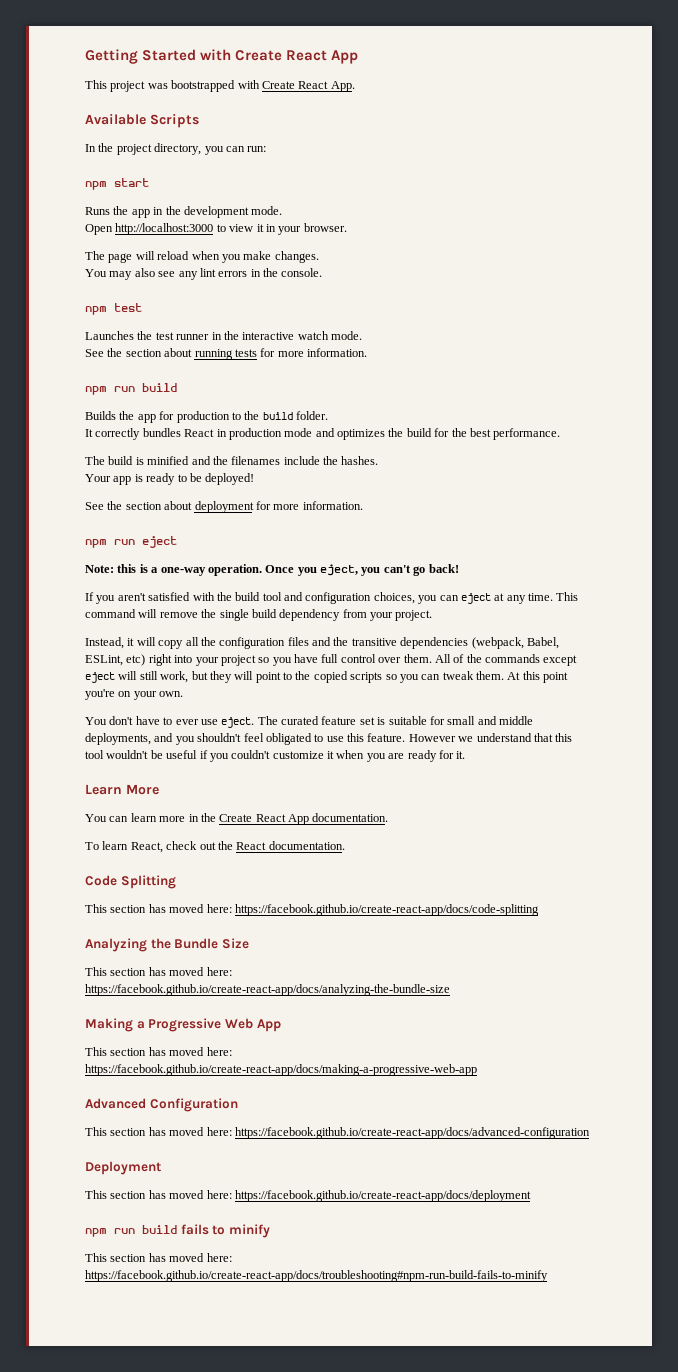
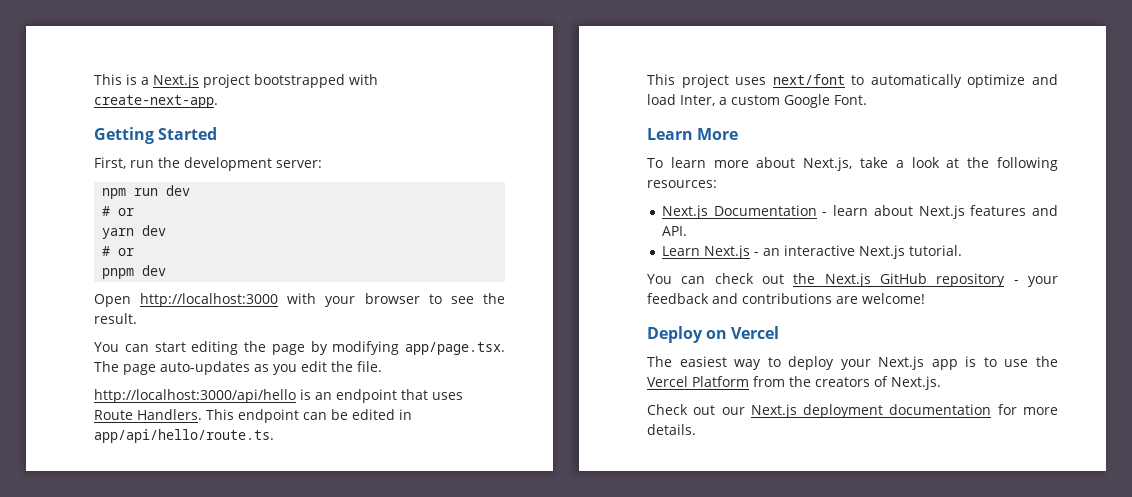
[85,49,359,64] [85,80,355,92] [85,114,199,128] [85,143,267,155] [85,178,149,190] [85,206,283,218] [85,223,347,235] [85,251,319,263] [85,268,323,280] [85,303,142,315] [85,331,362,340] [85,348,367,360] [85,383,177,395] [85,411,328,423] [85,428,561,440] [85,456,379,465] [85,473,255,485] [85,501,363,513] [85,536,177,548] [85,564,459,576] [85,592,579,604] [85,609,433,621] [85,637,559,649] [85,654,578,666] [85,671,569,683] [85,689,184,700] [85,716,533,728] [85,733,573,745] [85,750,466,762] [85,784,159,795] [85,813,389,825] [85,841,345,853] [85,875,176,889] [85,904,539,916] [85,938,249,952] [85,967,232,976] [85,984,450,996] [85,1018,281,1032] [85,1047,232,1056] [85,1064,477,1076] [85,1098,238,1112] [85,1127,590,1139] [85,1161,161,1175] [85,1190,531,1202] [85,1224,270,1238] [85,1253,232,1262] [85,1270,548,1282] Getting Started with Create React App // This project was bootstrapped with Create React App. // Available Scripts // In the project directory, you can run: // npm start // Runs the app in the development mode. // Open http://localhost:3000 to view it in your browser. // The page will reload when you make changes. // You may also see any lint errors in the console. // npm test // Launches the test runner in the interactive watch mode. // See the section about running tests for more information. // npm run build // Builds the app for production to the build folder. // It correctly bundles React in production mode and optimizes the build for the best performance. // The build is minified and the filenames include the hashes. // Your app is ready to be deployed! // See the section about deployment for more information. // npm run eject // Note: this is a one-way operation. Once you eject, you can't go back! // If you aren't satisfied with the build tool and configuration choices, you can eject at any time. This command will remove the single build dependency from your project. // Instead, it will copy all the configuration files and the transitive dependencies (webpack, Babel, ESLint, etc) right into your project so you have full control over them. All of the commands except eject will still work, but they will point to the copied scripts so you can tweak them. At this point you're on your own. // You don't have to ever use eject. The curated feature set is suitable for small and middle deployments, and you shouldn't feel obligated to use this feature. However we understand that this tool wouldn't be useful if you couldn't customize it when you are ready for it. // Learn More // You can learn more in the Create React App documentation. // To learn React, check out the React documentation. // Code Splitting // This section has moved here: https://facebook.github.io/create-react-app/docs/code-splitting // Analyzing the Bundle Size // This section has moved here: https://facebook.github.io/create-react-app/docs/analyzing-the-bundle-size // Making a Progressive Web App // This section has moved here: https://facebook.github.io/create-react-app/docs/making-a-progressive-web-app // Advanced Configuration // This section has moved here: https://facebook.github.io/create-react-app/docs/advanced-configuration // Deployment // This section has moved here: https://facebook.github.io/create-react-app/docs/deployment // npm run build fails to minify // This section has moved here: https://facebook.github.io/create-react-app/docs/troubleshooting#npm-run-build-fails-to-minify -> [94,74,378,88] [94,95,218,108] [94,127,218,144] [94,157,322,171] [102,185,191,199] [102,206,135,216] [102,225,167,239] [102,246,135,256] [102,265,167,279] [94,293,506,307] [94,313,137,324] [94,341,505,355] [94,361,382,375] [94,389,463,403] [94,409,412,423] [94,429,274,443] [647,74,1058,88] [647,94,867,108] [647,128,739,140] [647,157,1058,171] [647,180,717,188] [661,205,1058,219] [661,226,687,236] [661,245,962,259] [647,273,1058,287] [647,293,925,304] [647,326,780,343] [647,356,1058,370] [647,376,941,390] [647,404,1058,418] [647,424,696,435] This is a Next.js project bootstrapped with create-next-app. // Getting Started // First, run the development server: // npm run dev // # or // yarn dev // # or // pnpm dev // Open http://localhost:3000 with your browser to see the result. // You can start editing the page by modifying app/page.tsx. The page auto-updates as you edit the file. // http://localhost:3000/api/hello is an endpoint that uses Route Handlers. This endpoint can be edited in app/api/hello/route.ts. // This project uses next/font to automatically optimize and load Inter, a custom Google Font. // Learn More // To learn more about Next.js, take a look at the following resources: // Next.js Documentation - learn about Next.js features and API. // Learn Next.js - an interactive Next.js tutorial. // You can check out the Next.js GitHub repository - your feedback and contributions are welcome! // Deploy on Vercel // The easiest way to deploy your Next.js app is to use the Vercel Platform from the creators of Next.js. // Check out our Next.js deployment documentation for more details.

